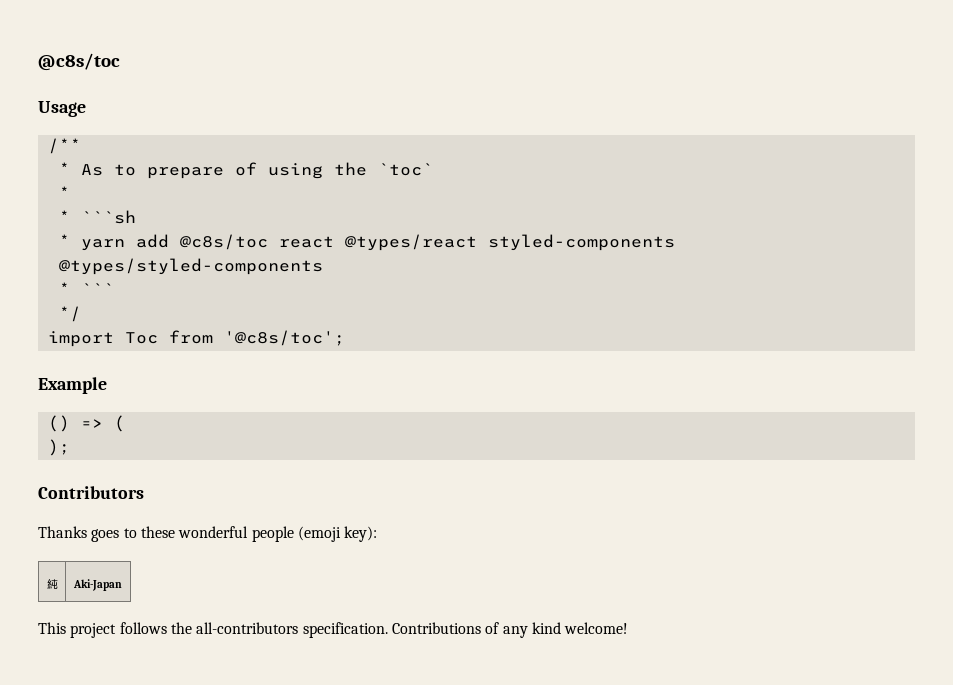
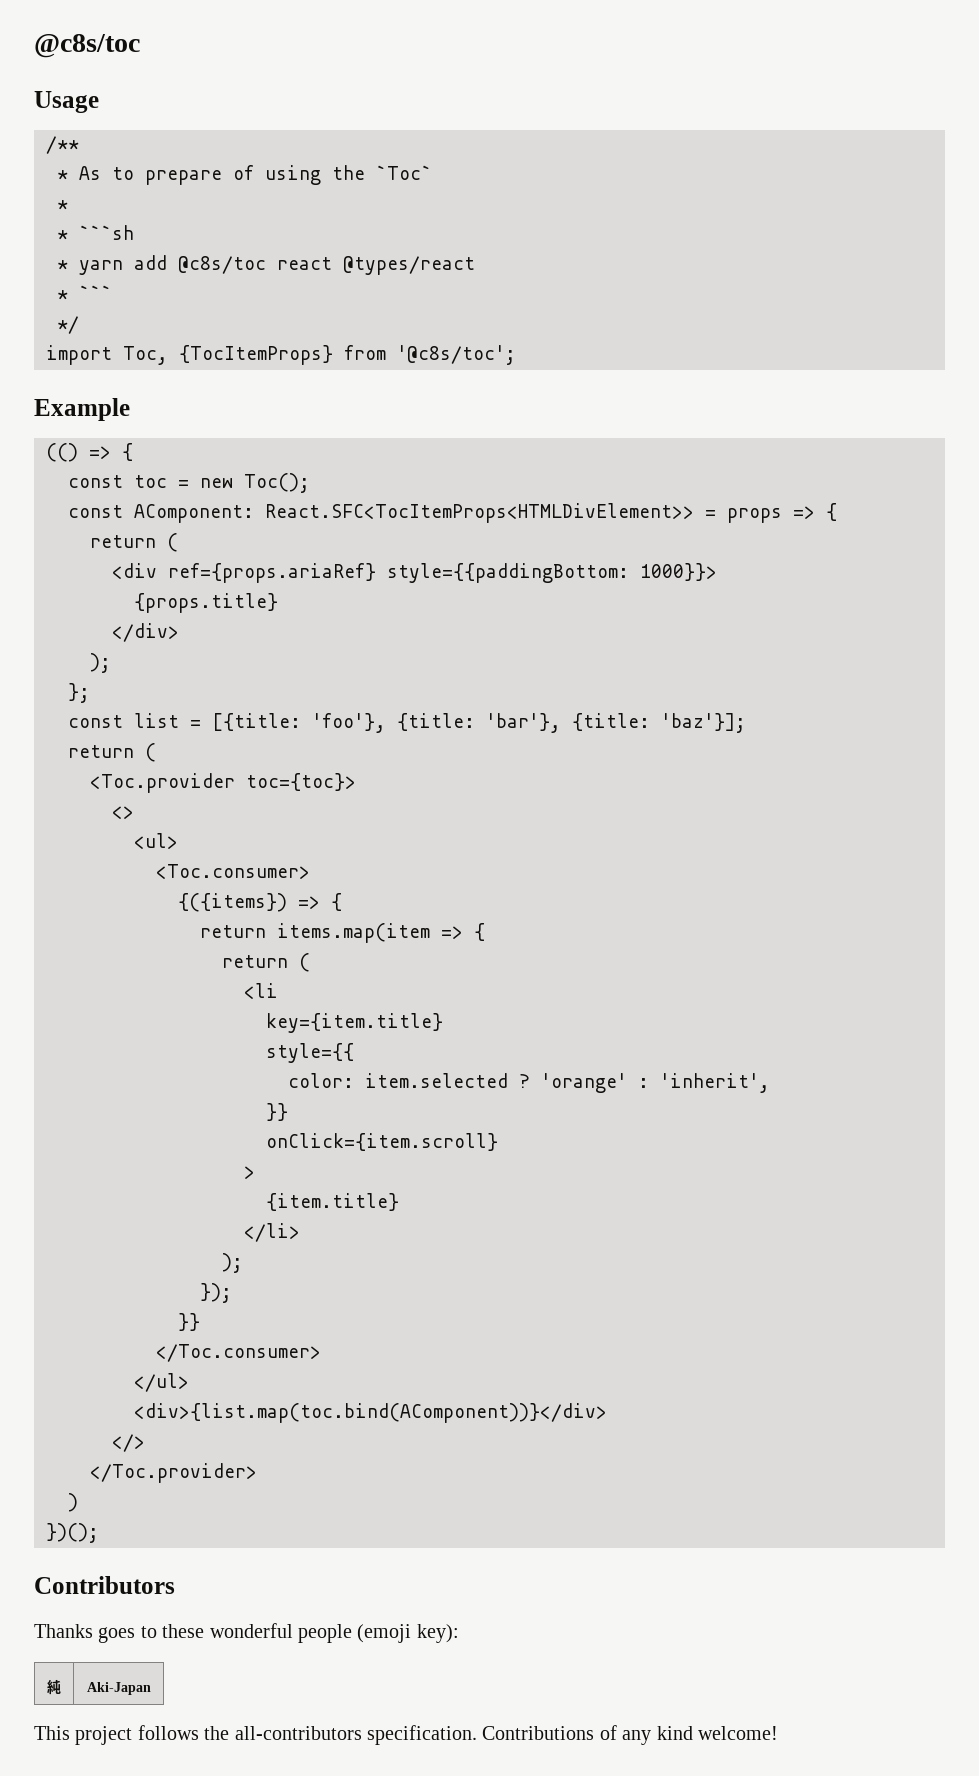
[377,163,433,176] `toc` -> [376,165,432,180] `Toc`
[487,234,675,251] [58,258,323,275] styled-components @types/styled-components -> (475, 265) none
[124,332,158,344] Toc -> [123,345,333,365] Toc, {TocItemProps}
[47,415,125,432] [47,439,70,456] () => ( // ); -> [46,443,133,462] [68,473,310,493] [68,503,837,523] [90,533,178,552] [112,563,717,583] [134,593,278,613] [112,623,179,642] [90,653,111,673] [68,683,90,703] [68,713,746,733] [68,743,156,762] [90,773,356,793] [112,806,134,819] [134,833,178,849] [156,864,310,879] [178,893,342,912] [200,923,485,943] [222,953,310,972] [244,983,278,999] [266,1013,443,1033] [266,1043,354,1063] [288,1073,770,1093] [266,1103,288,1121] [266,1133,498,1151] [244,1166,255,1179] [266,1193,399,1211] [244,1223,300,1242] [222,1253,243,1273] [200,1283,232,1303] [178,1313,200,1331] [156,1344,321,1362] [134,1373,189,1392] [134,1403,607,1423] [112,1434,145,1452] [90,1463,257,1483] [68,1493,78,1512] [46,1523,99,1543] (() => { // const toc = new Toc(); // const AComponent: React.SFC<TocItemProps<HTMLDivElement>> = props => { // return ( // <div ref={props.ariaRef} style={{paddingBottom: 1000}}> // {props.title} // </div> // ); // }; // const list = [{title: 'foo'}, {title: 'bar'}, {title: 'baz'}]; // return ( // <Toc.provider toc={toc}> // <> // <ul> // <Toc.consumer> // {({items}) => { // return items.map(item => { // return ( // <li // key={item.title} // style={{ // color: item.selected ? 'orange' : 'inherit', // }} // onClick={item.scroll} // > // {item.title} // </li> // ); // }); // }} // </Toc.consumer> // </ul> // <div>{list.map(toc.bind(AComponent))}</div> // </> // </Toc.provider> // ) // })();

